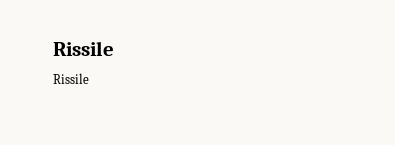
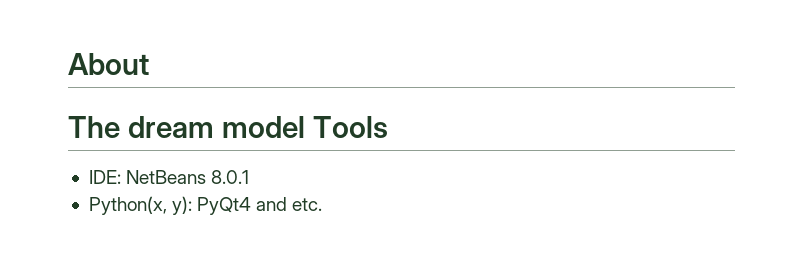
[53,41,114,56] [53,73,89,84] Rissile // Rissile -> [68,53,149,75] [68,116,388,138] [88,170,250,184] [88,196,323,215] About // The dream model Tools // IDE: NetBeans 8.0.1 // Python(x, y): PyQt4 and etc.

